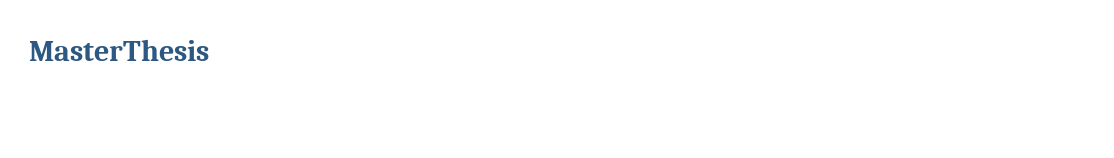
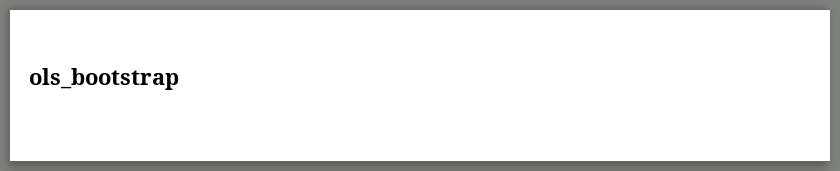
[29,39,209,61] MasterThesis -> [29,68,179,90] ols_bootstrap

